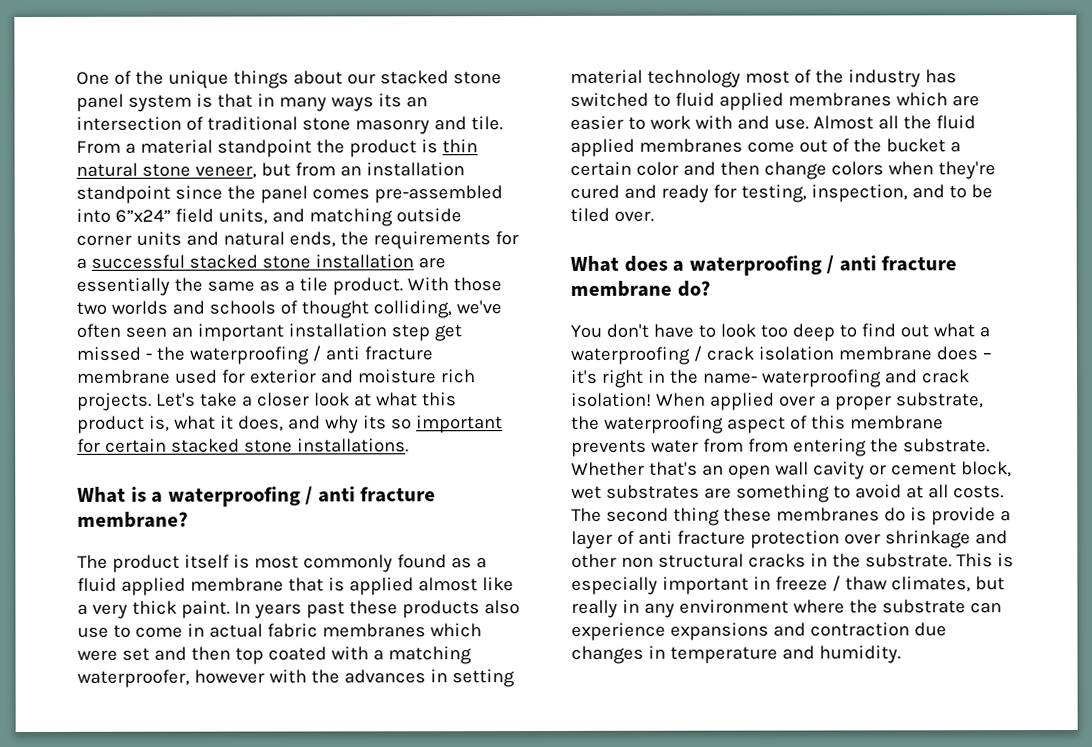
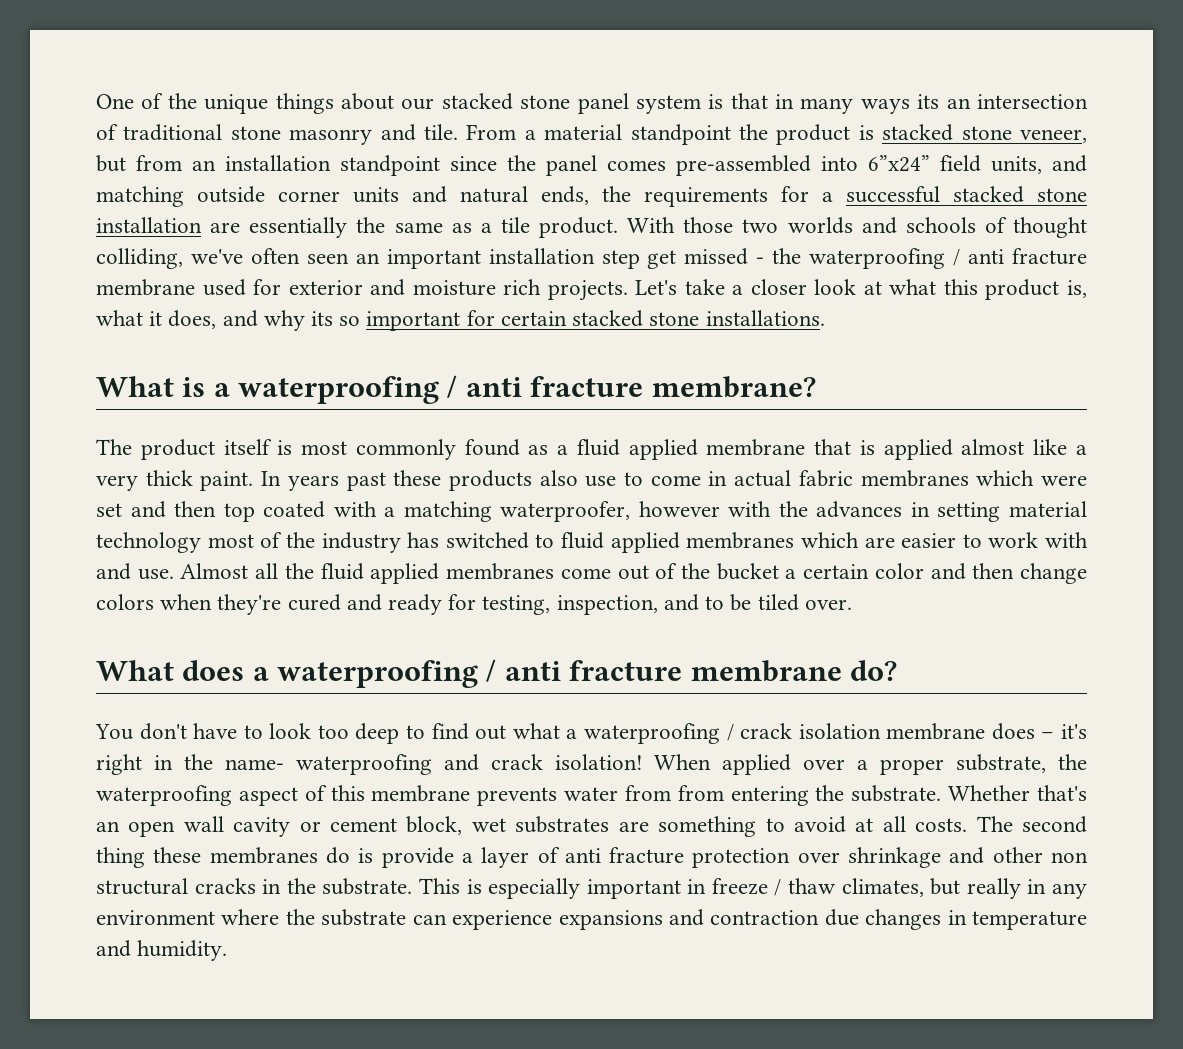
[441,139,478,154] [76,162,138,177] thin natural -> [882,124,954,141] stacked

